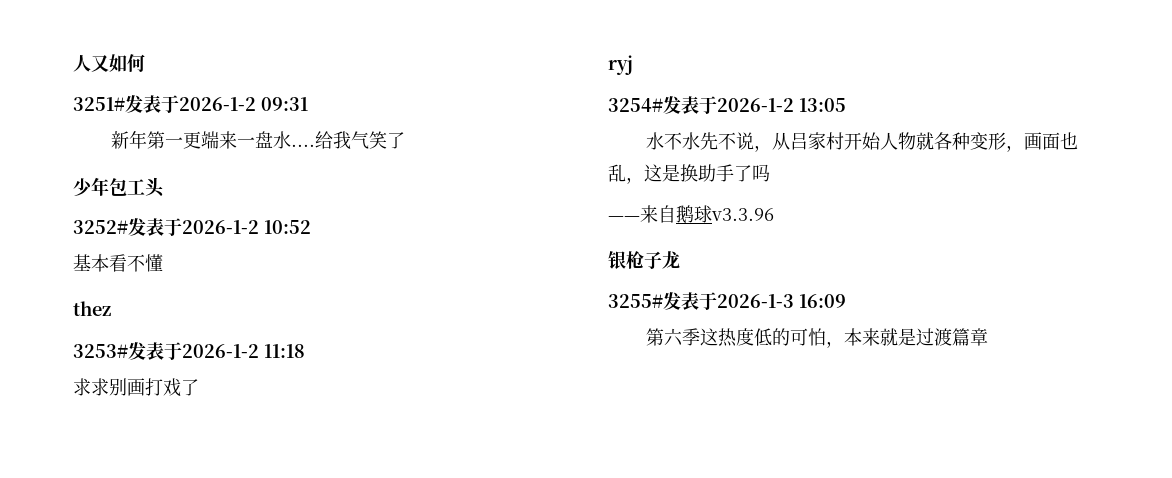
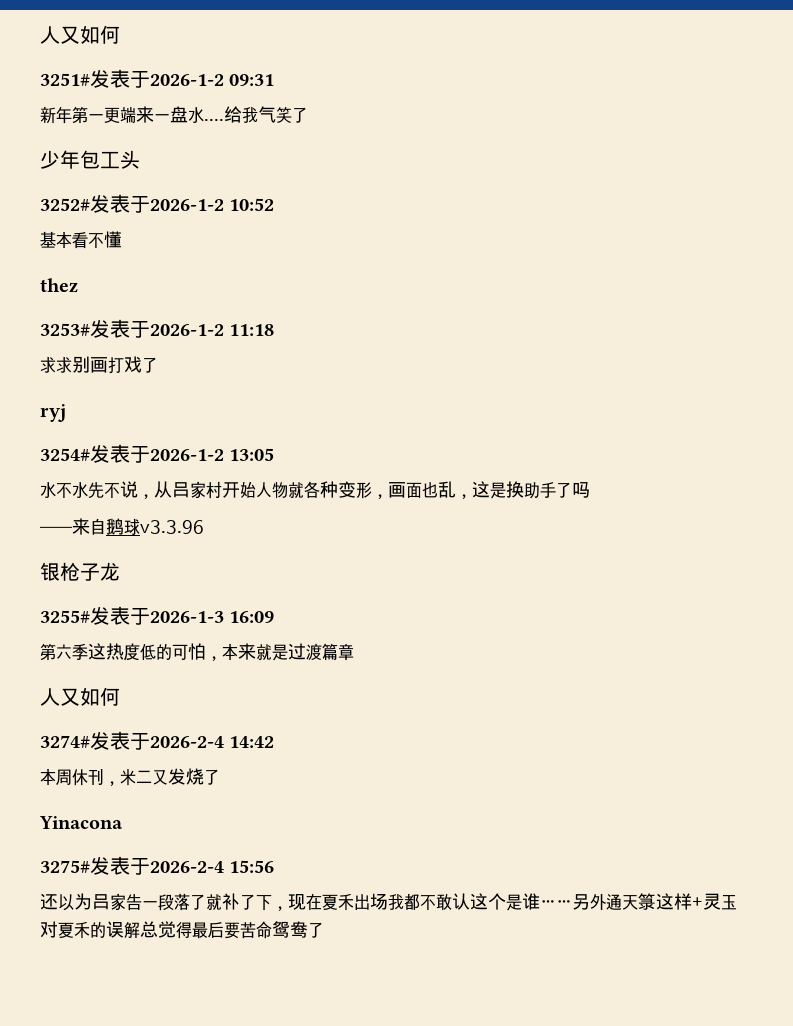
(988, 337) none -> [40,687,120,706] [40,731,275,750] [40,768,220,786] [39,816,123,829] [40,856,275,875] [40,893,737,911] [40,921,324,939] // 人又如何 // 3274#发表于2026-2-4 14:42 // 本周休刊，米二又发烧了 // Yinacona // 3275#发表于2026-2-4 15:56 // 还以为吕家告一段落了就补了下，现在夏禾出场我都不敢认这个是谁……另外通天箓这样+灵玉对夏禾的误解总觉得最后要苦命鸳鸯了

